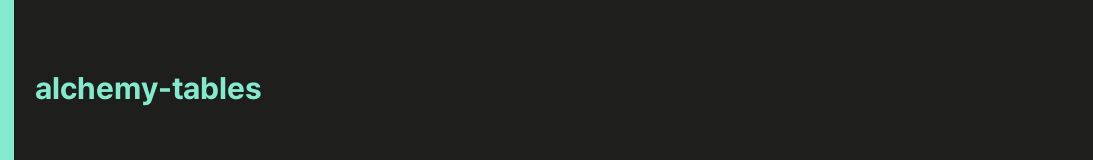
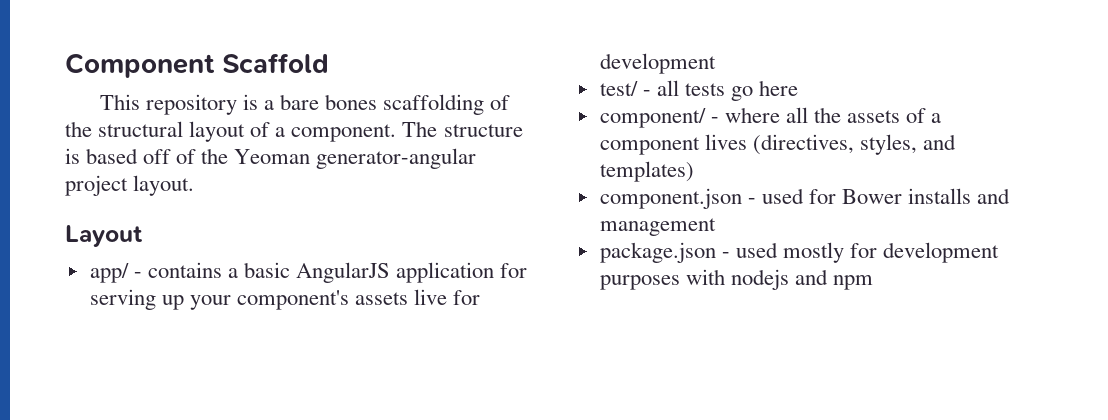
[35,77,262,106] alchemy-tables -> [65,53,329,78] [99,94,511,115] [65,121,523,142] [65,148,477,169] [65,175,195,196] [65,225,143,247] [89,262,528,283] [89,289,481,310] [599,53,716,74] [599,80,799,101] [599,107,942,128] [599,134,957,155] [599,161,694,182] [599,188,1011,209] [599,218,716,236] [599,242,1000,263] [599,269,874,290] Component Scaffold // This repository is a bare bones scaffolding of the structural layout of a component. The structure is based off of the Yeoman generator-angular project layout. // Layout // app/ - contains a basic AngularJS application for serving up your component's assets live for development // test/ - all tests go here // component/ - where all the assets of a component lives (directives, styles, and templates) // component.json - used for Bower installs and management // package.json - used mostly for development purposes with nodejs and npm

